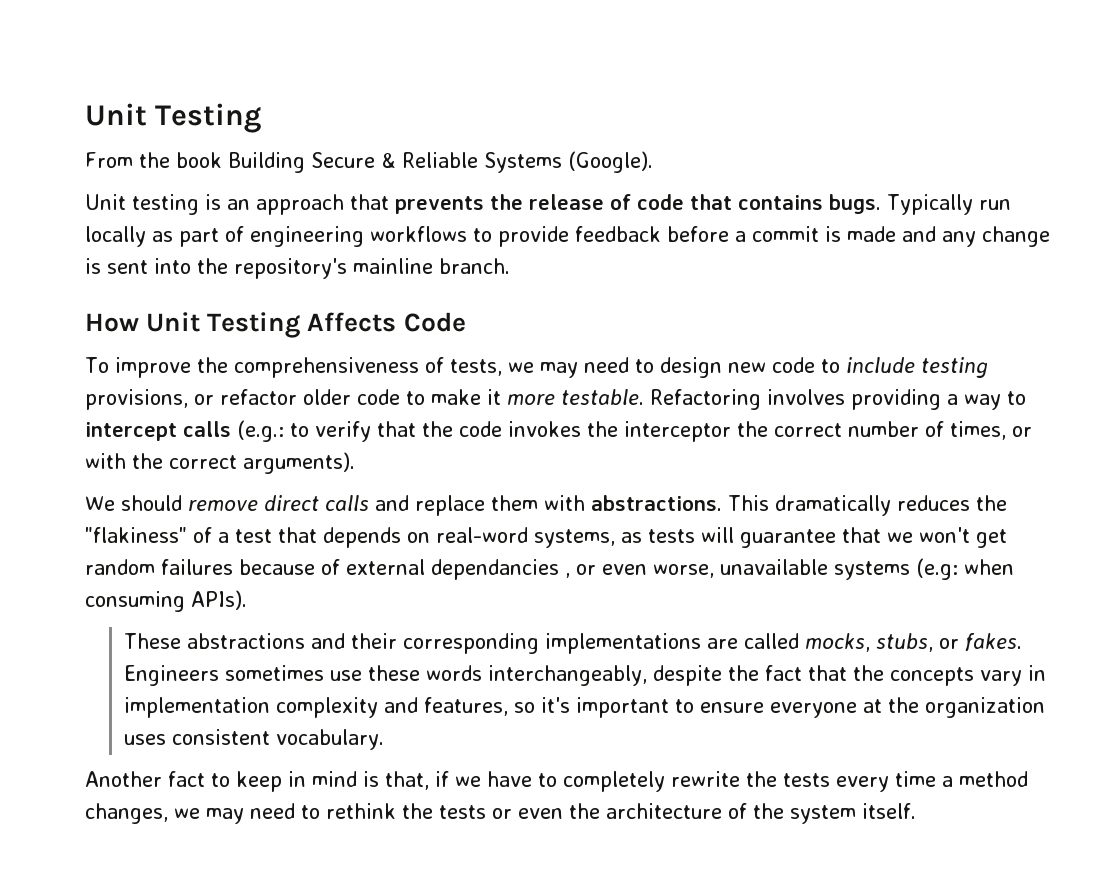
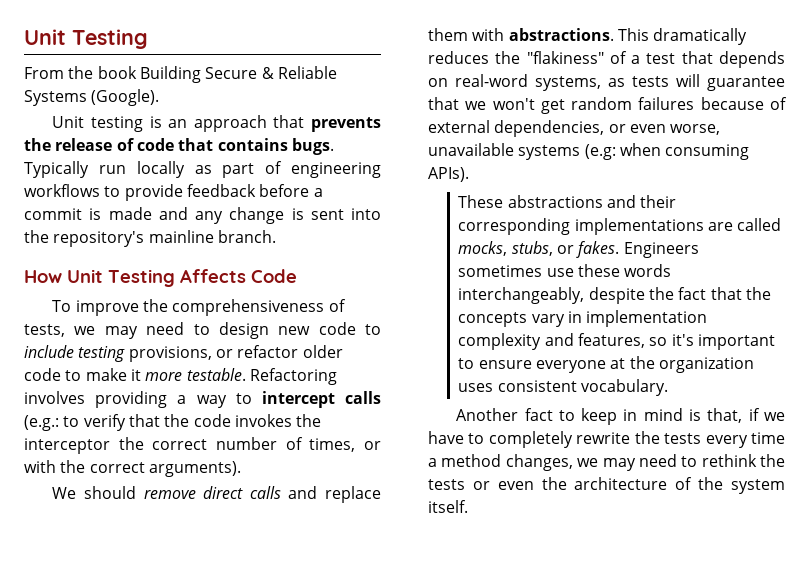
[431,559,570,580] dependancies , -> [494,120,605,137] dependencies,

